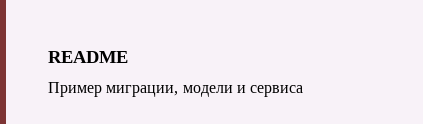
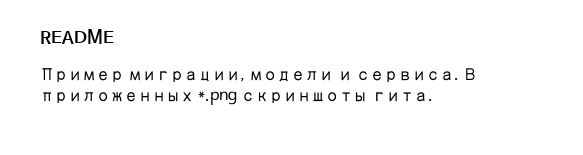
[250,85,304,97] сервиса -> [355,68,477,83] [40,91,433,105] сервиса. В приложенных *.png скриншоты гита.

